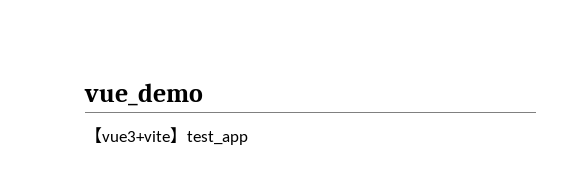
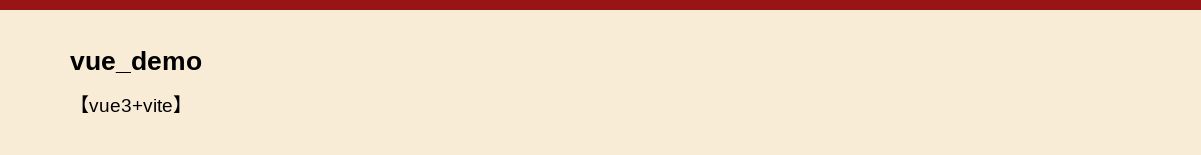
[187,131,248,145] test_app -> (192, 104) none

